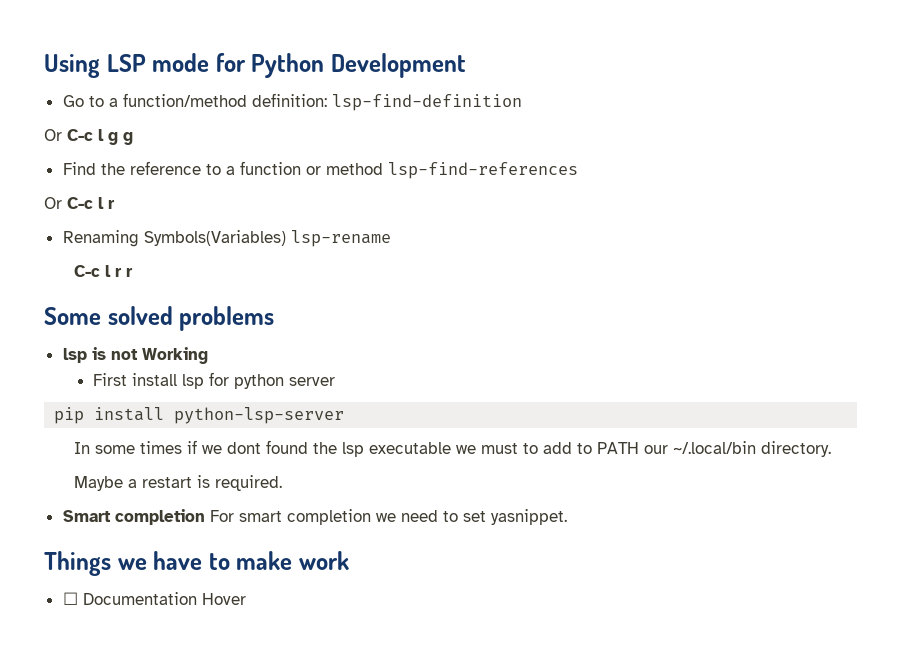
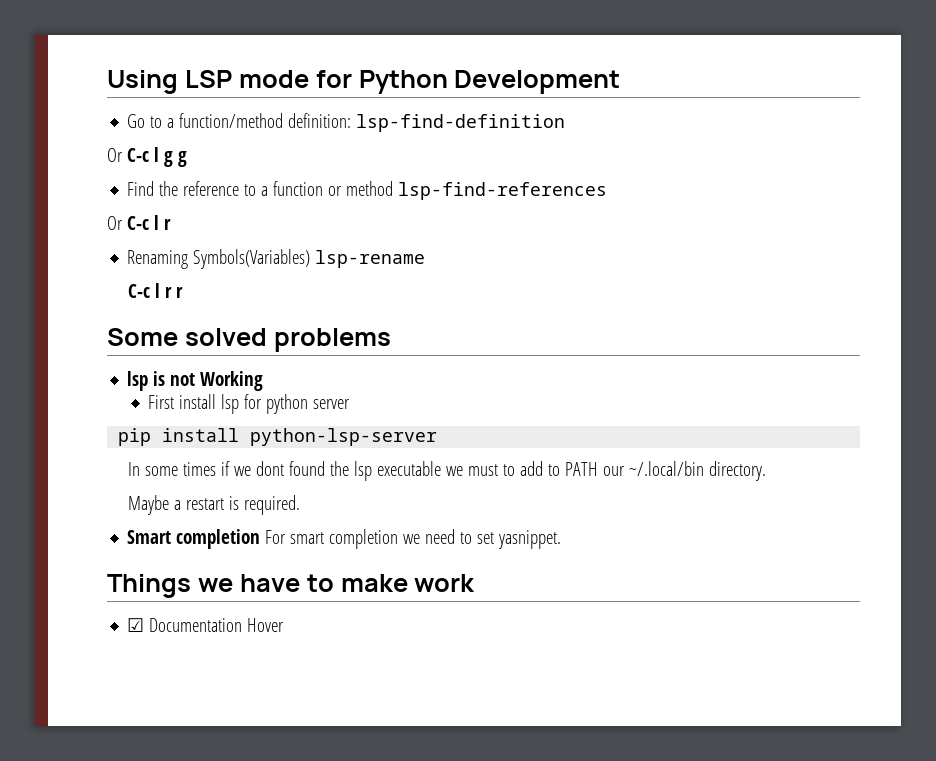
[62,592,78,605] ☐ -> [127,618,145,632] ☑

